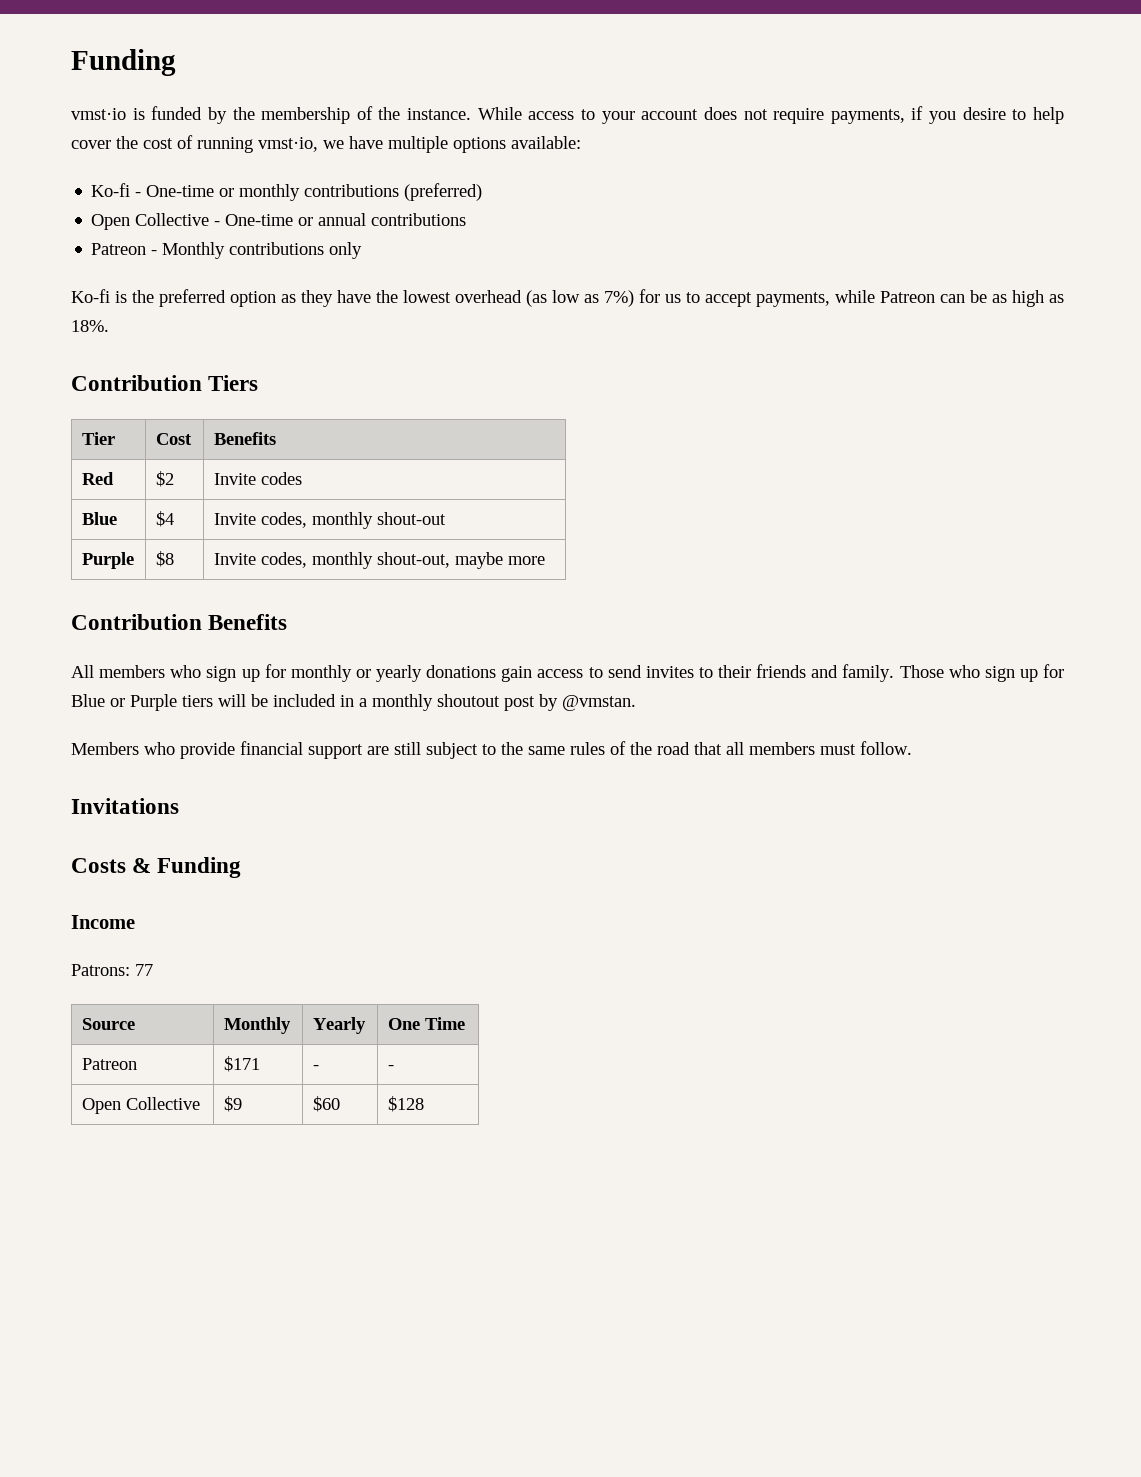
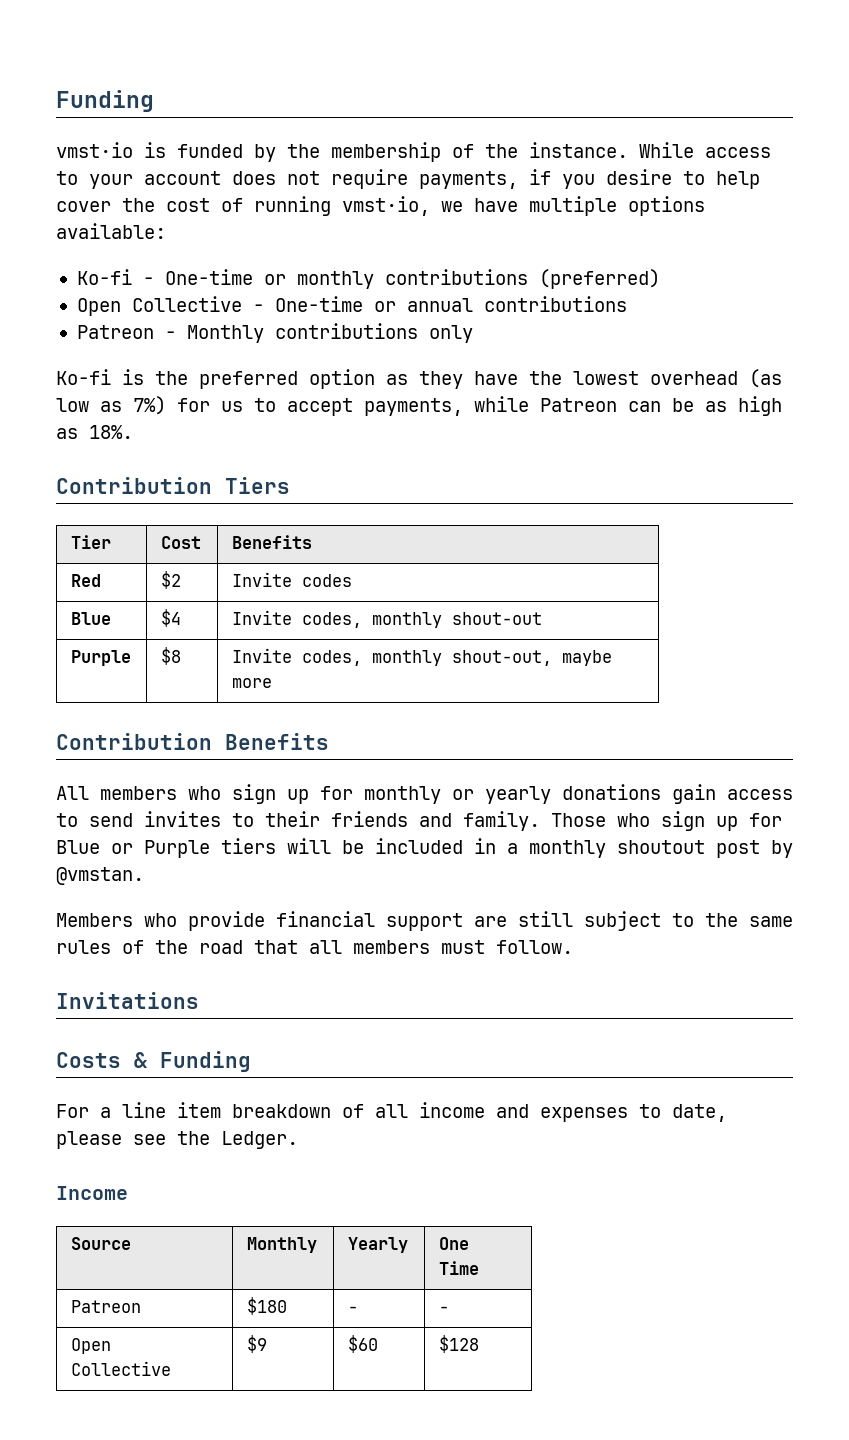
(242, 867) none -> [56,1102,727,1122] [56,1131,298,1149] // For a line item breakdown of all income and expenses to date, please see the Ledger.
[71,964,153,976] // Patrons: 77 -> (128, 1193) none
[223,1056,260,1072] $171 -> [246,1297,287,1315] $180

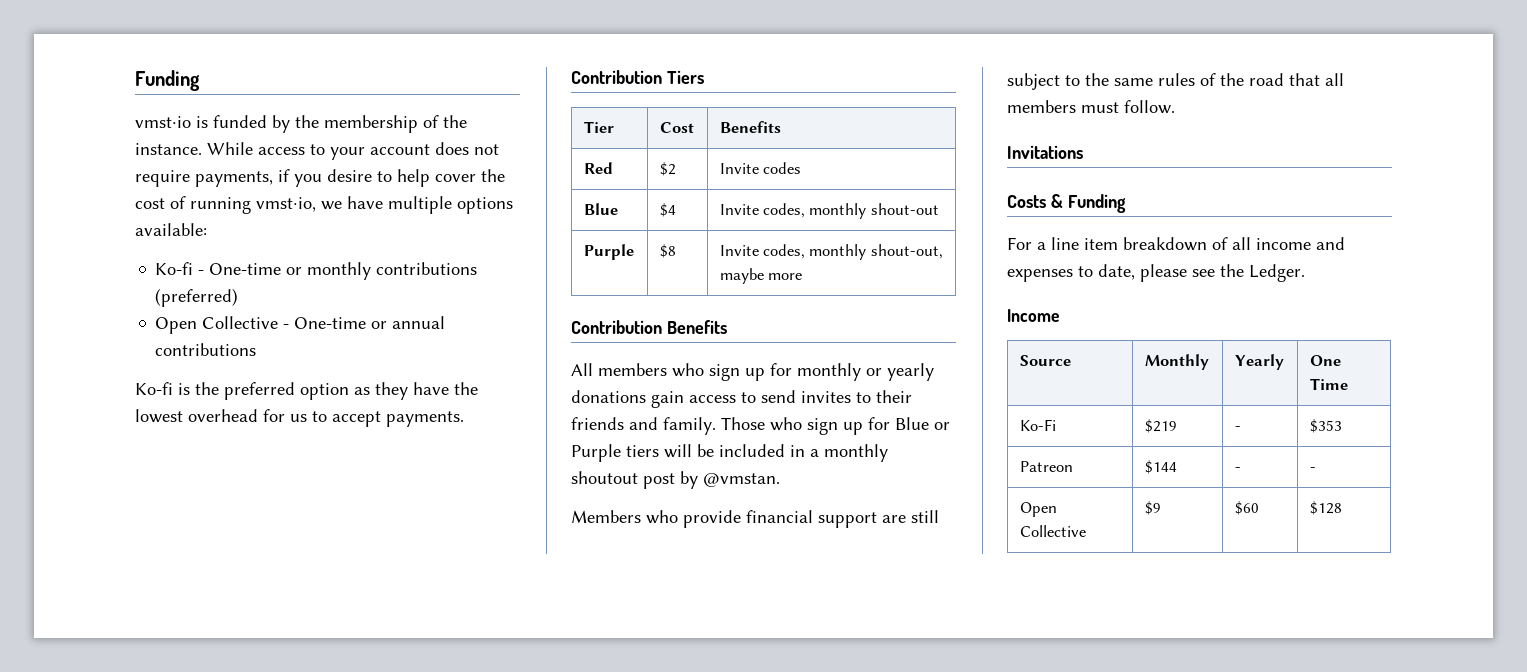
[76,323,473,343] // Patreon - Monthly contributions only -> (257, 349) none
[749,369,782,388] [56,396,782,416] [56,425,133,439] (as low as 7%) for us to accept payments, while Patreon can be as high as 18%. -> [263,409,464,427] for us to accept payments.
(479, 1268) none -> [1019,419,1056,431] [1144,419,1177,433] [1234,426,1241,431] [1309,419,1342,433] // Ko-Fi | $219 | - | $353
[246,1297,287,1315] $180 -> [1144,460,1177,474] $144

